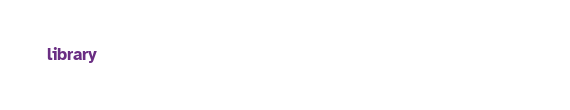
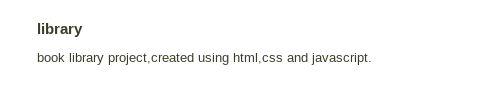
[47,47,97,63] library -> [37,23,83,37] [37,53,372,65] library // book library project,created using html,css and javascript.

